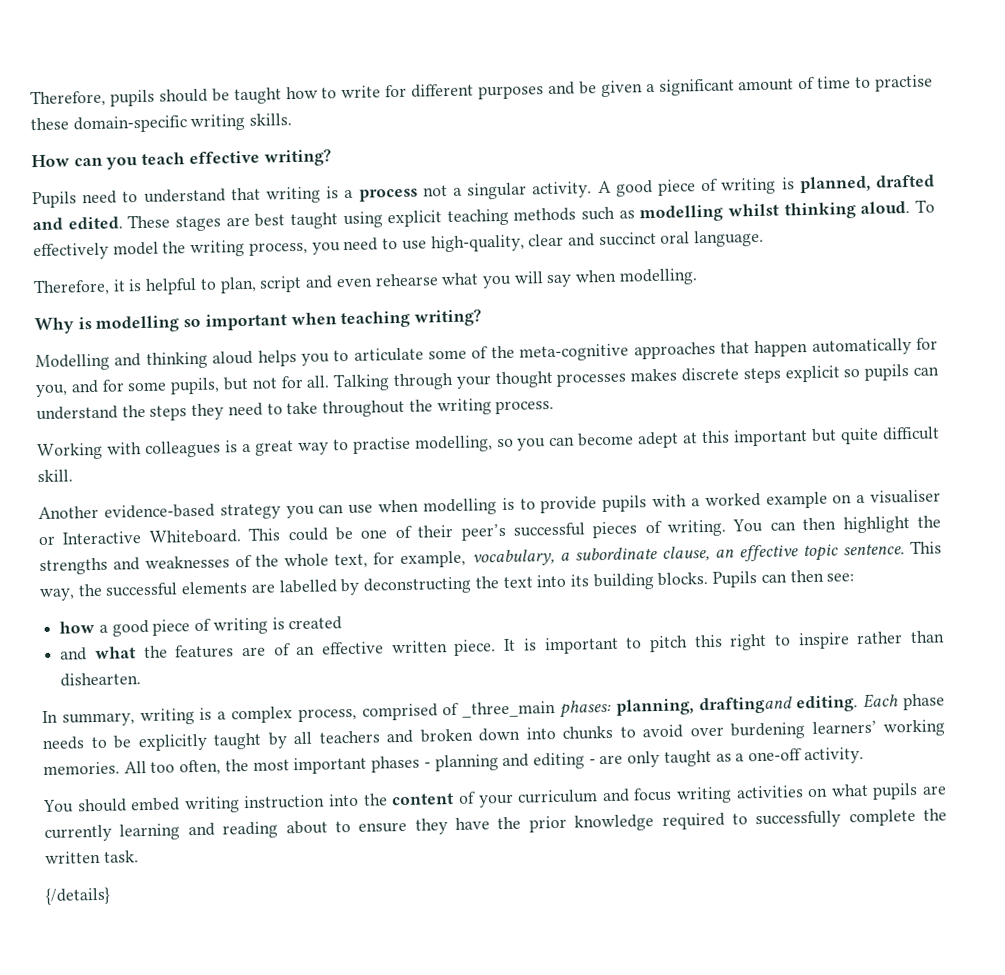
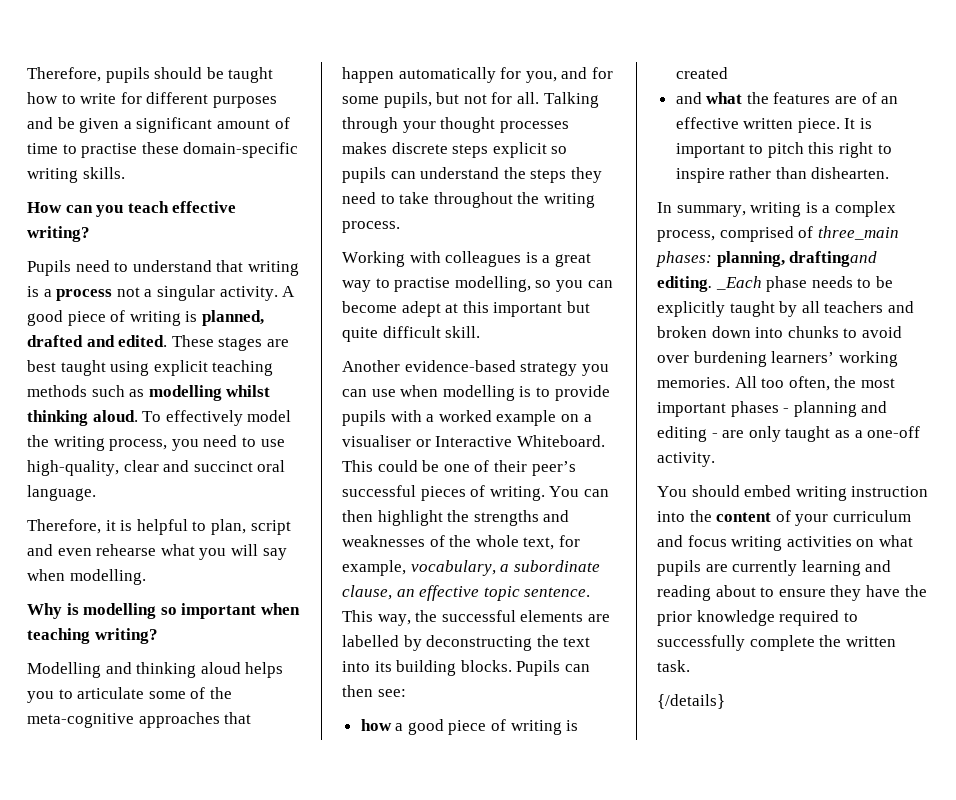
[462,700,557,718] _three_main -> [817,226,899,240] three_main
[863,693,900,708] Each -> [715,276,762,290] _Each

